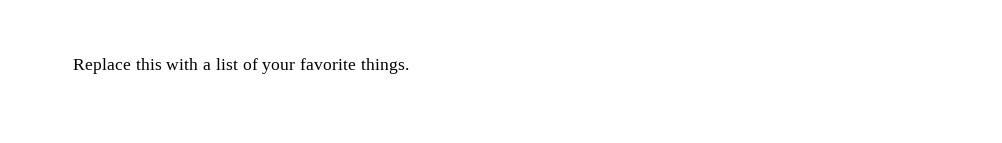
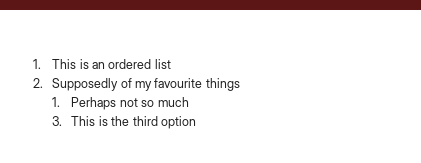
[73,58,409,74] Replace this with a list of your favorite things. -> [33,59,171,69] [33,78,240,91] [52,97,189,110] [52,116,196,129] 1. This is an ordered list // 2. Supposedly of my favourite things // 1. Perhaps not so much // 3. This is the third option

